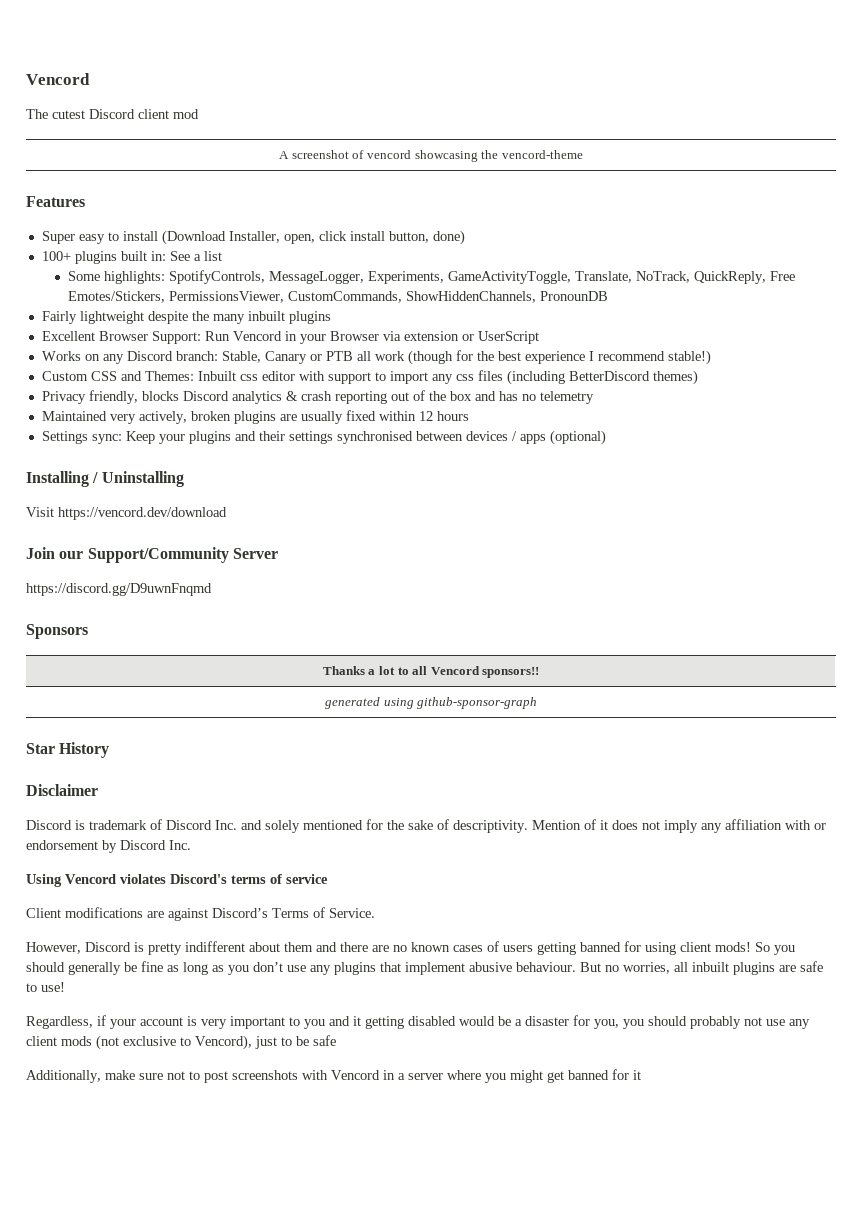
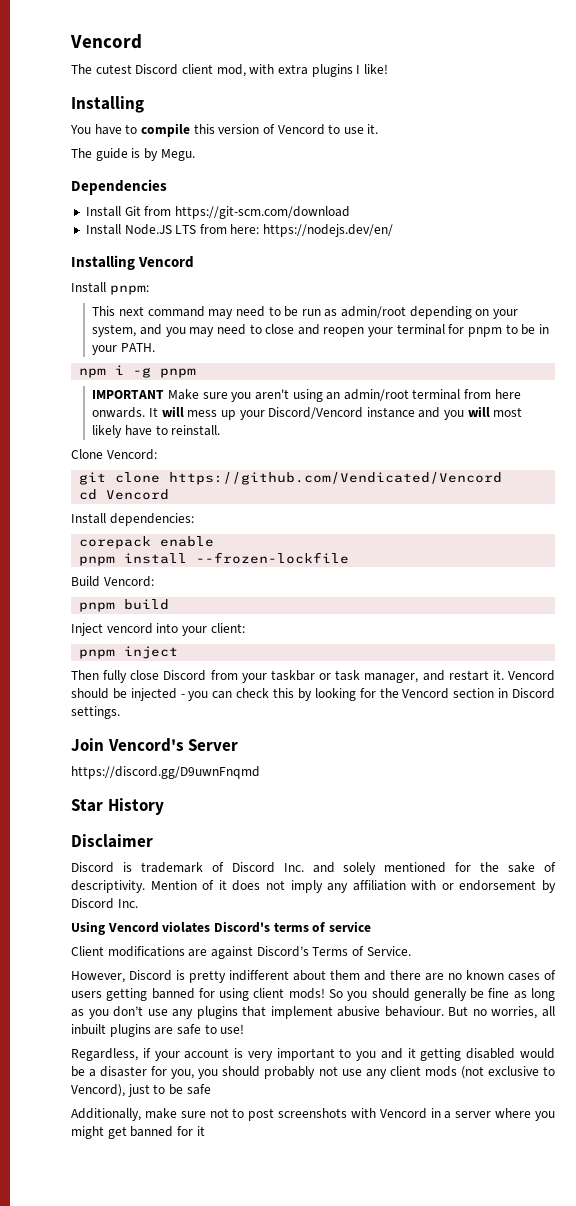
[173,109,199,119] [279,150,583,162] [26,196,85,207] [41,230,465,245] [41,251,222,264] [67,270,795,284] [67,291,608,303] [41,311,331,324] [41,331,539,344] [41,350,711,365] [41,370,698,385] [41,390,594,404] [41,410,469,424] [41,430,606,445] [26,471,184,487] [26,507,227,520] mod // A screenshot of vencord showcasing the vencord-theme // Features // Super easy to install (Download Installer, open, click install button, done) // 100+ plugins built in: See a list // Some highlights: SpotifyControls, MessageLogger, Experiments, GameActivityToggle, Translate, NoTrack, QuickReply, Free Emotes/Stickers, PermissionsViewer, CustomCommands, ShowHiddenChannels, PronounDB // Fairly lightweight despite the many inbuilt plugins // Excellent Browser Support: Run Vencord in your Browser via extension or UserScript // Works on any Discord branch: Stable, Canary or PTB all work (though for the best experience I recommend stable!) // Custom CSS and Themes: Inbuilt css editor with support to import any css files (including BetterDiscord themes) // Privacy friendly, blocks Discord analytics & crash reporting out of the box and has no telemetry // Maintained very actively, broken plugins are usually fixed within 12 hours // Settings sync: Keep your plugins and their settings synchronised between devices / apps (optional) // Installing / Uninstalling // Visit https://vencord.dev/download -> [216,64,388,77] [71,96,144,113] [70,123,379,137] [71,148,195,161] [71,179,167,195] [85,206,350,219] [85,224,394,237] [71,255,195,270] [71,282,149,295] [92,306,519,319] [92,324,549,337] [92,343,155,355] [79,365,197,378] [92,389,521,402] [92,406,523,420] [92,425,221,438] [71,449,157,460] [79,472,503,485] [79,489,170,500] [71,513,194,526] [79,536,215,549] [79,552,350,566] [71,576,154,587] [79,599,170,612] [71,623,245,636] [79,646,179,659] [71,670,555,683] [71,688,555,701] [71,706,120,719] mod, with extra plugins I like! // Installing // You have to compile this version of Vencord to use it. // The guide is by Megu. // Dependencies // Install Git from https://git-scm.com/download // Install Node.JS LTS from here: https://nodejs.dev/en/ // Installing Vencord // Install pnpm: // This next command may need to be run as admin/root depending on your system, and you may need to close and reopen your terminal for pnpm to be in your PATH. // npm i -g pnpm // IMPORTANT Make sure you aren't using an admin/root terminal from here onwards. It will mess up your Discord/Vencord instance and you will most likely have to reinstall. // Clone Vencord: // git clone https://github.com/Vendicated/Vencord // cd Vencord // Install dependencies: // corepack enable // pnpm install --frozen-lockfile // Build Vencord: // pnpm build // Inject vencord into your client: // pnpm inject // Then fully close Discord from your taskbar or task manager, and restart it. Vencord should be injected - you can check this by looking for the Vencord section in Discord settings.
[59,547,229,563] our Support/Community -> [107,738,184,752] Vencord's
[26,624,88,639] [322,666,540,678] [324,697,538,709] // Sponsors // Thanks a lot to all Vencord sponsors!! // generated using github-sponsor-graph -> (260, 772) none

